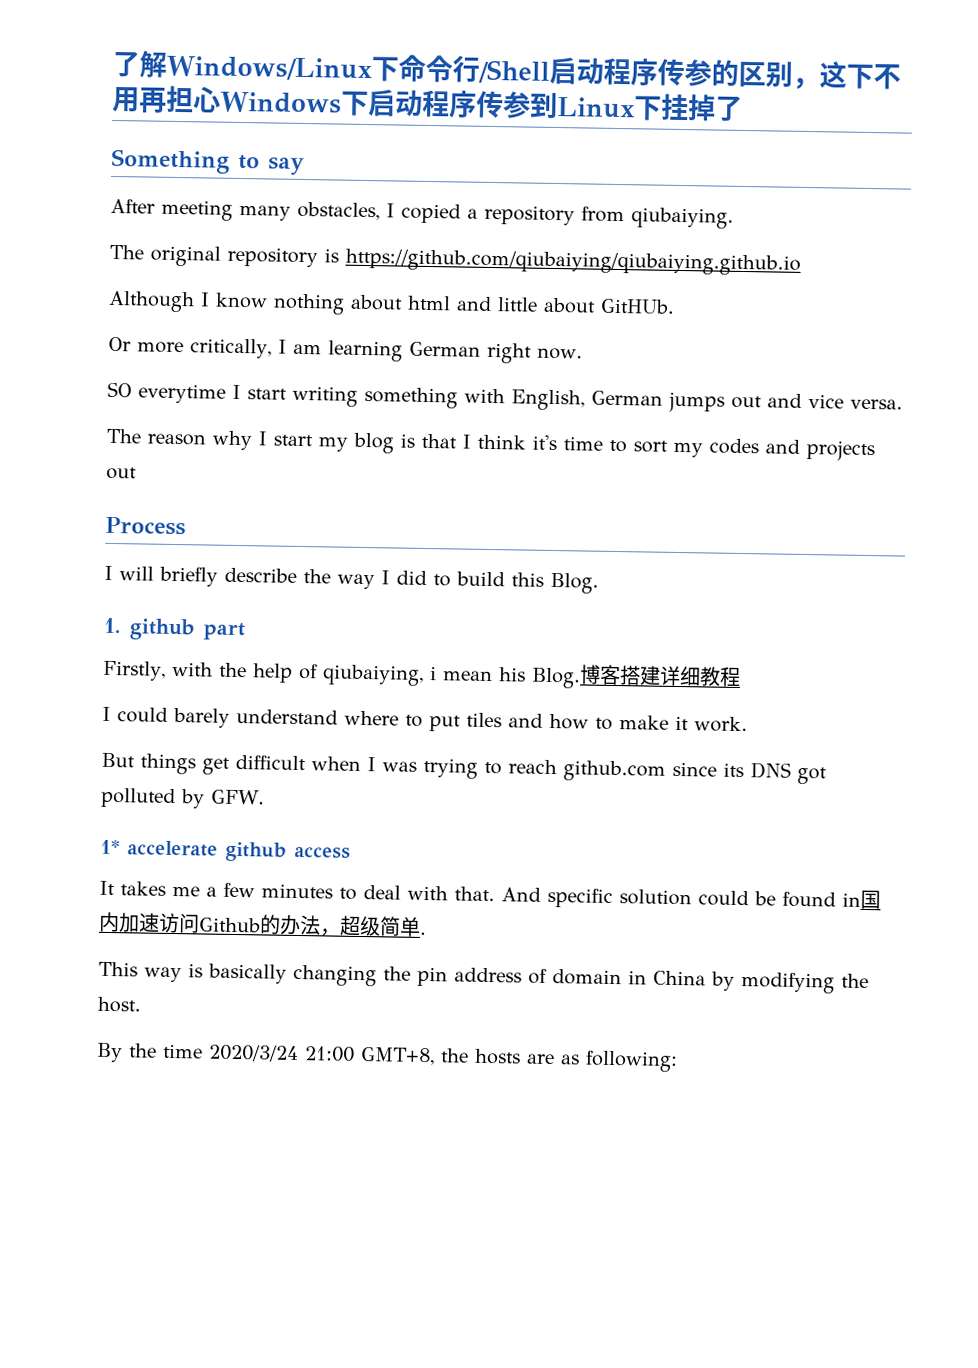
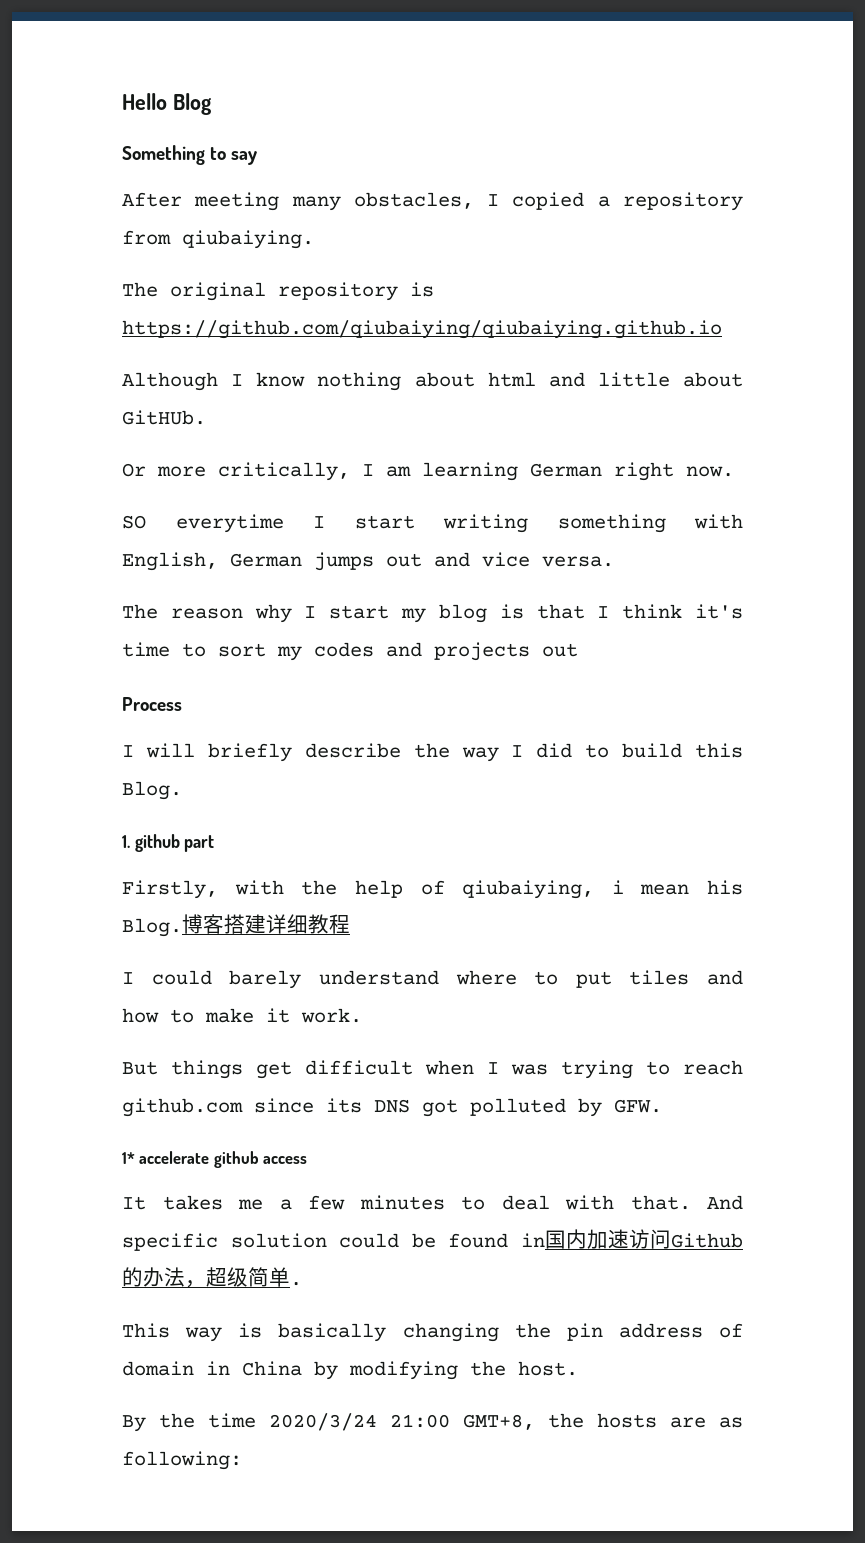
[112,50,901,90] [112,85,743,122] 了解Windows/Linux下命令行/Shell启动程序传参的区别，这下不用再担心Windows下启动程序传参到Linux下挂掉了 -> [122,93,212,115] Hello Blog

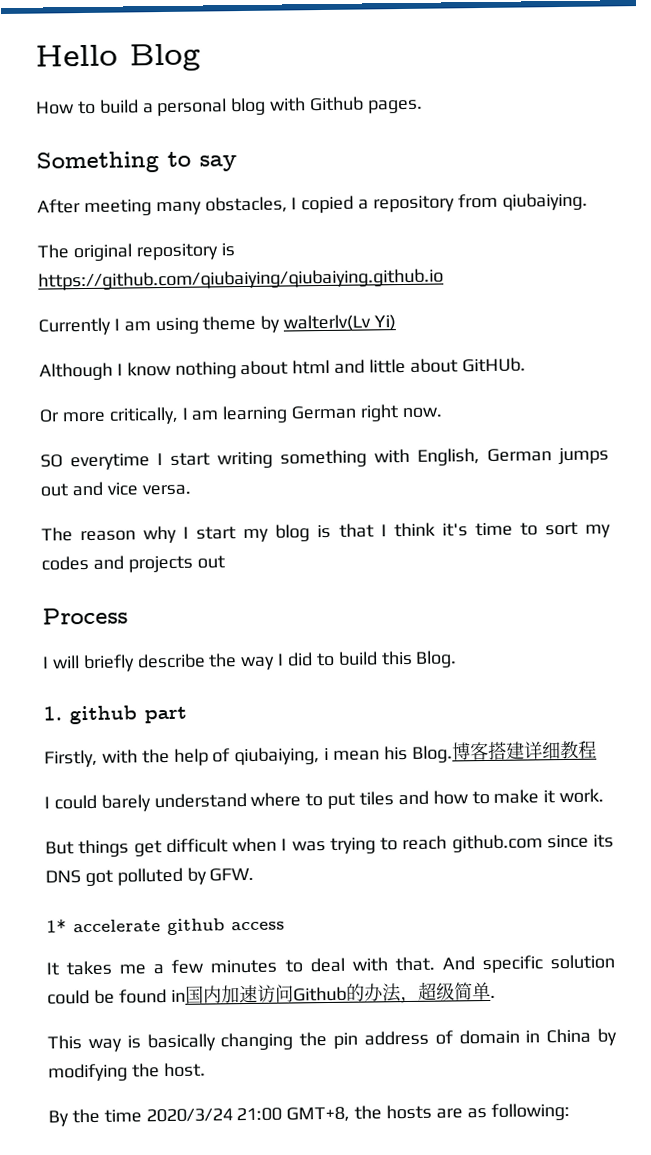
(212, 104) none -> [35,96,423,117] // How to build a personal blog with Github pages.
(722, 329) none -> [38,314,397,336] // Currently I am using theme by walterlv(Lv Yi)

